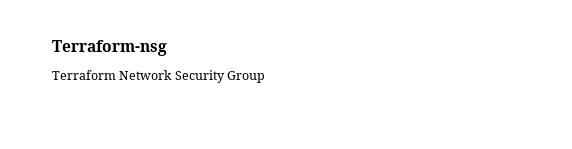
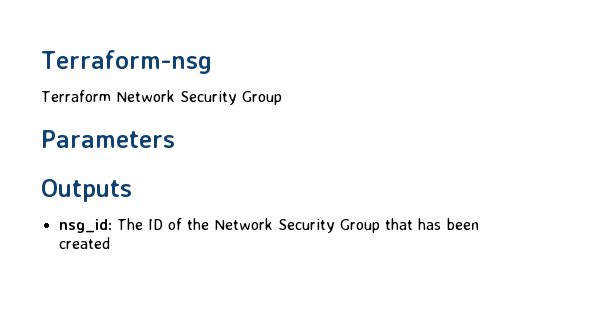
(266, 77) none -> [41,130,175,148] [41,179,132,202] [58,218,479,233] [58,237,110,249] // Parameters // Outputs // nsg_id: The ID of the Network Security Group that has been created

